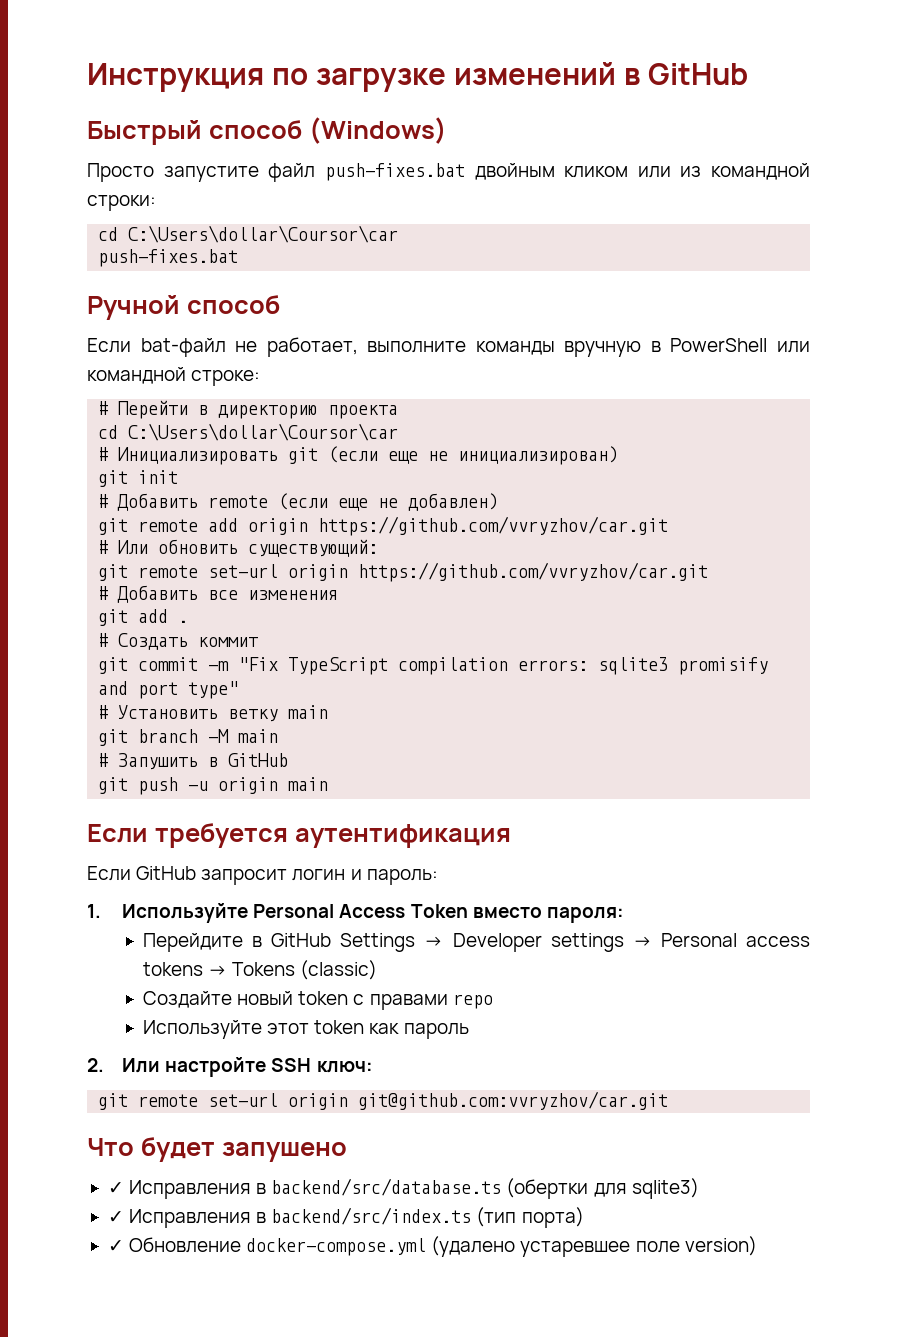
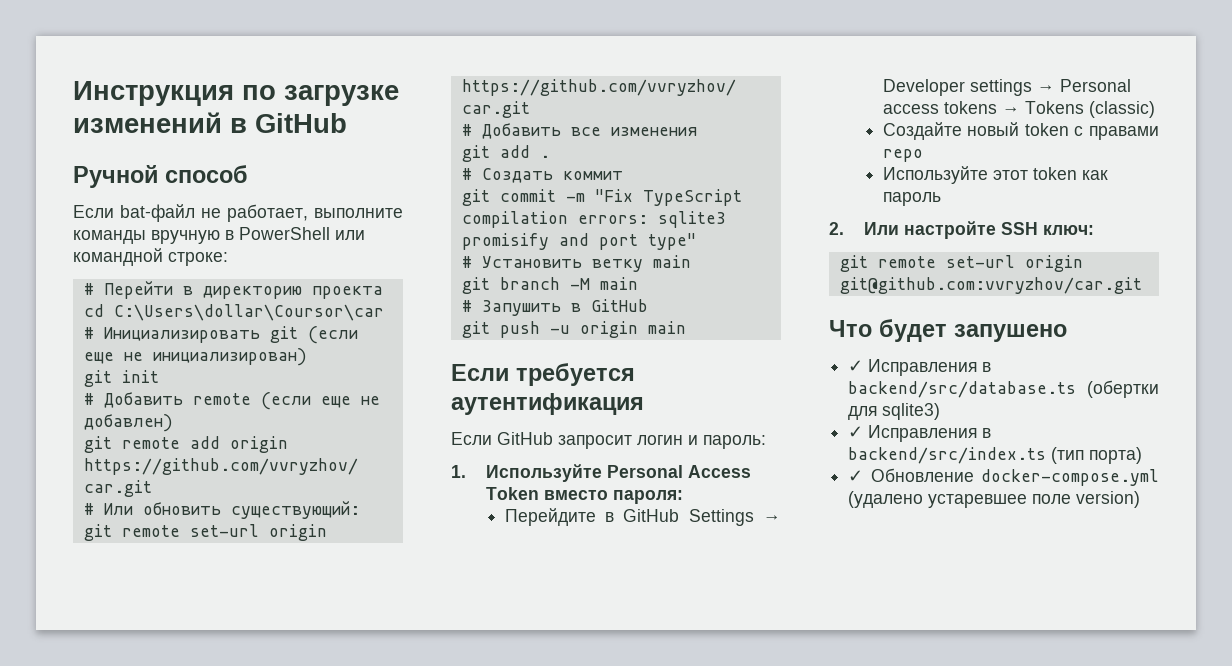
[87,117,447,145] [87,163,810,182] [87,195,156,211] [98,225,399,243] [98,249,239,267] // Быстрый способ (Windows) // Просто запустите файл push-fixes.bat двойным кликом или из командной строки: // cd C:\Users\dollar\Coursor\car // push-fixes.bat -> (347, 123) none

